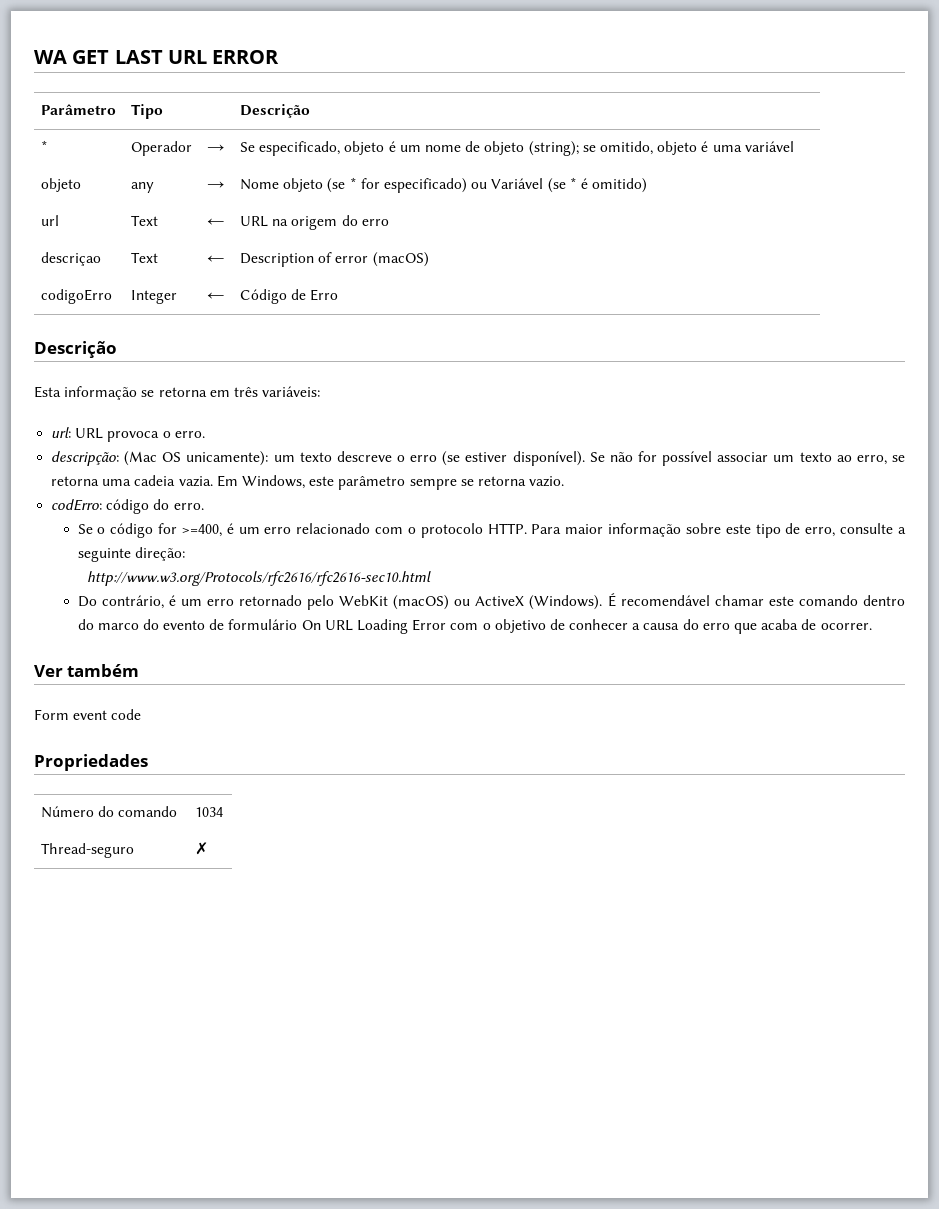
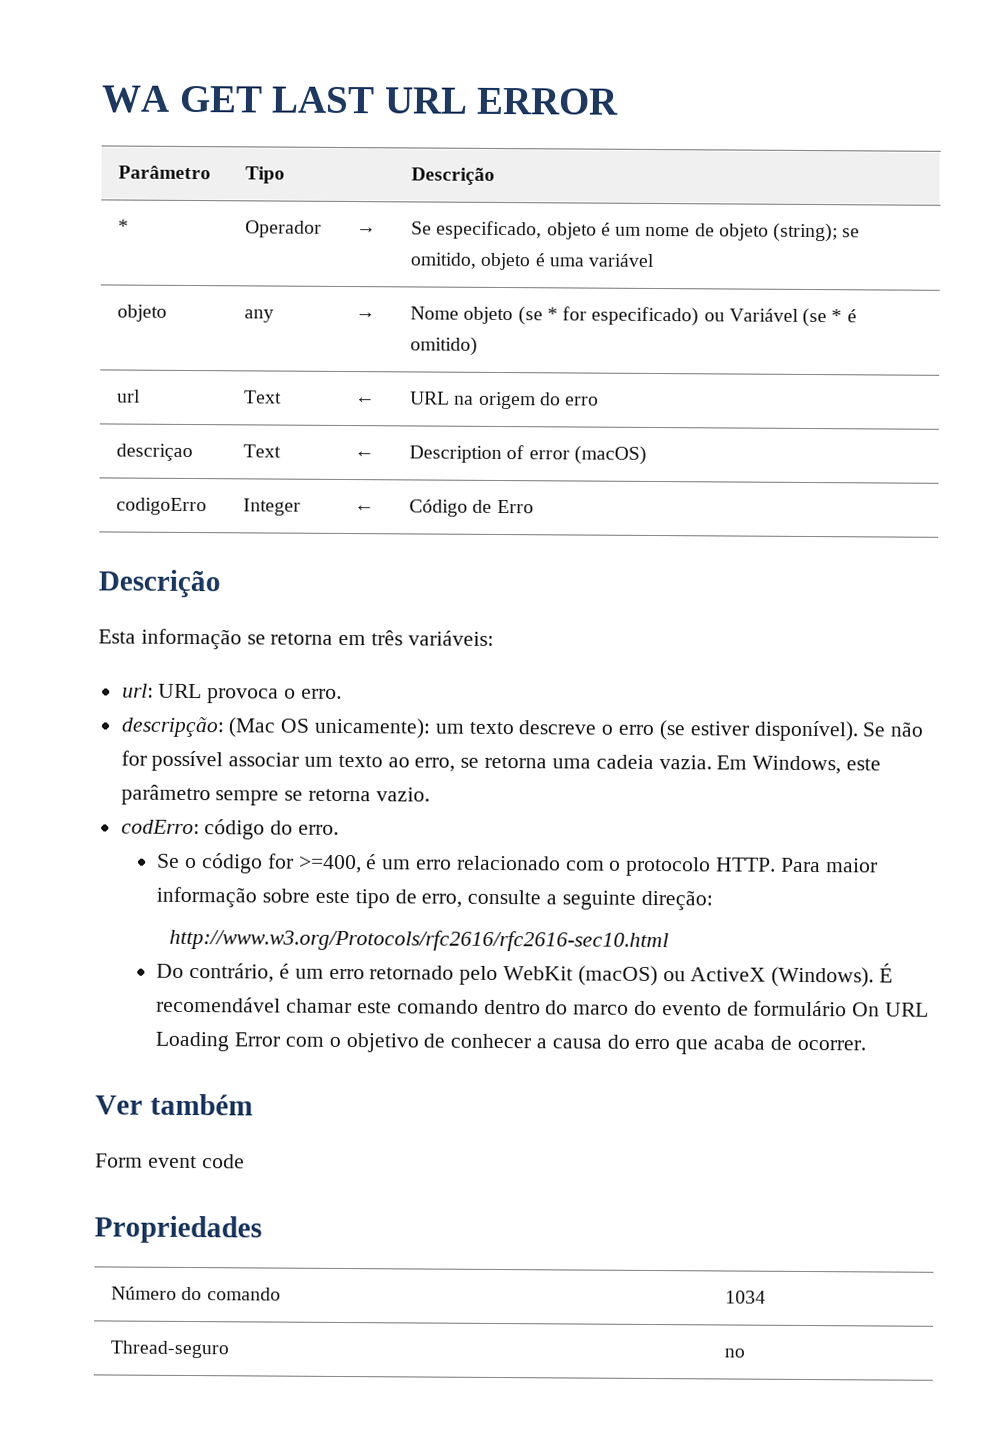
[195,842,209,855] ✗ -> [724,1348,746,1358] no

